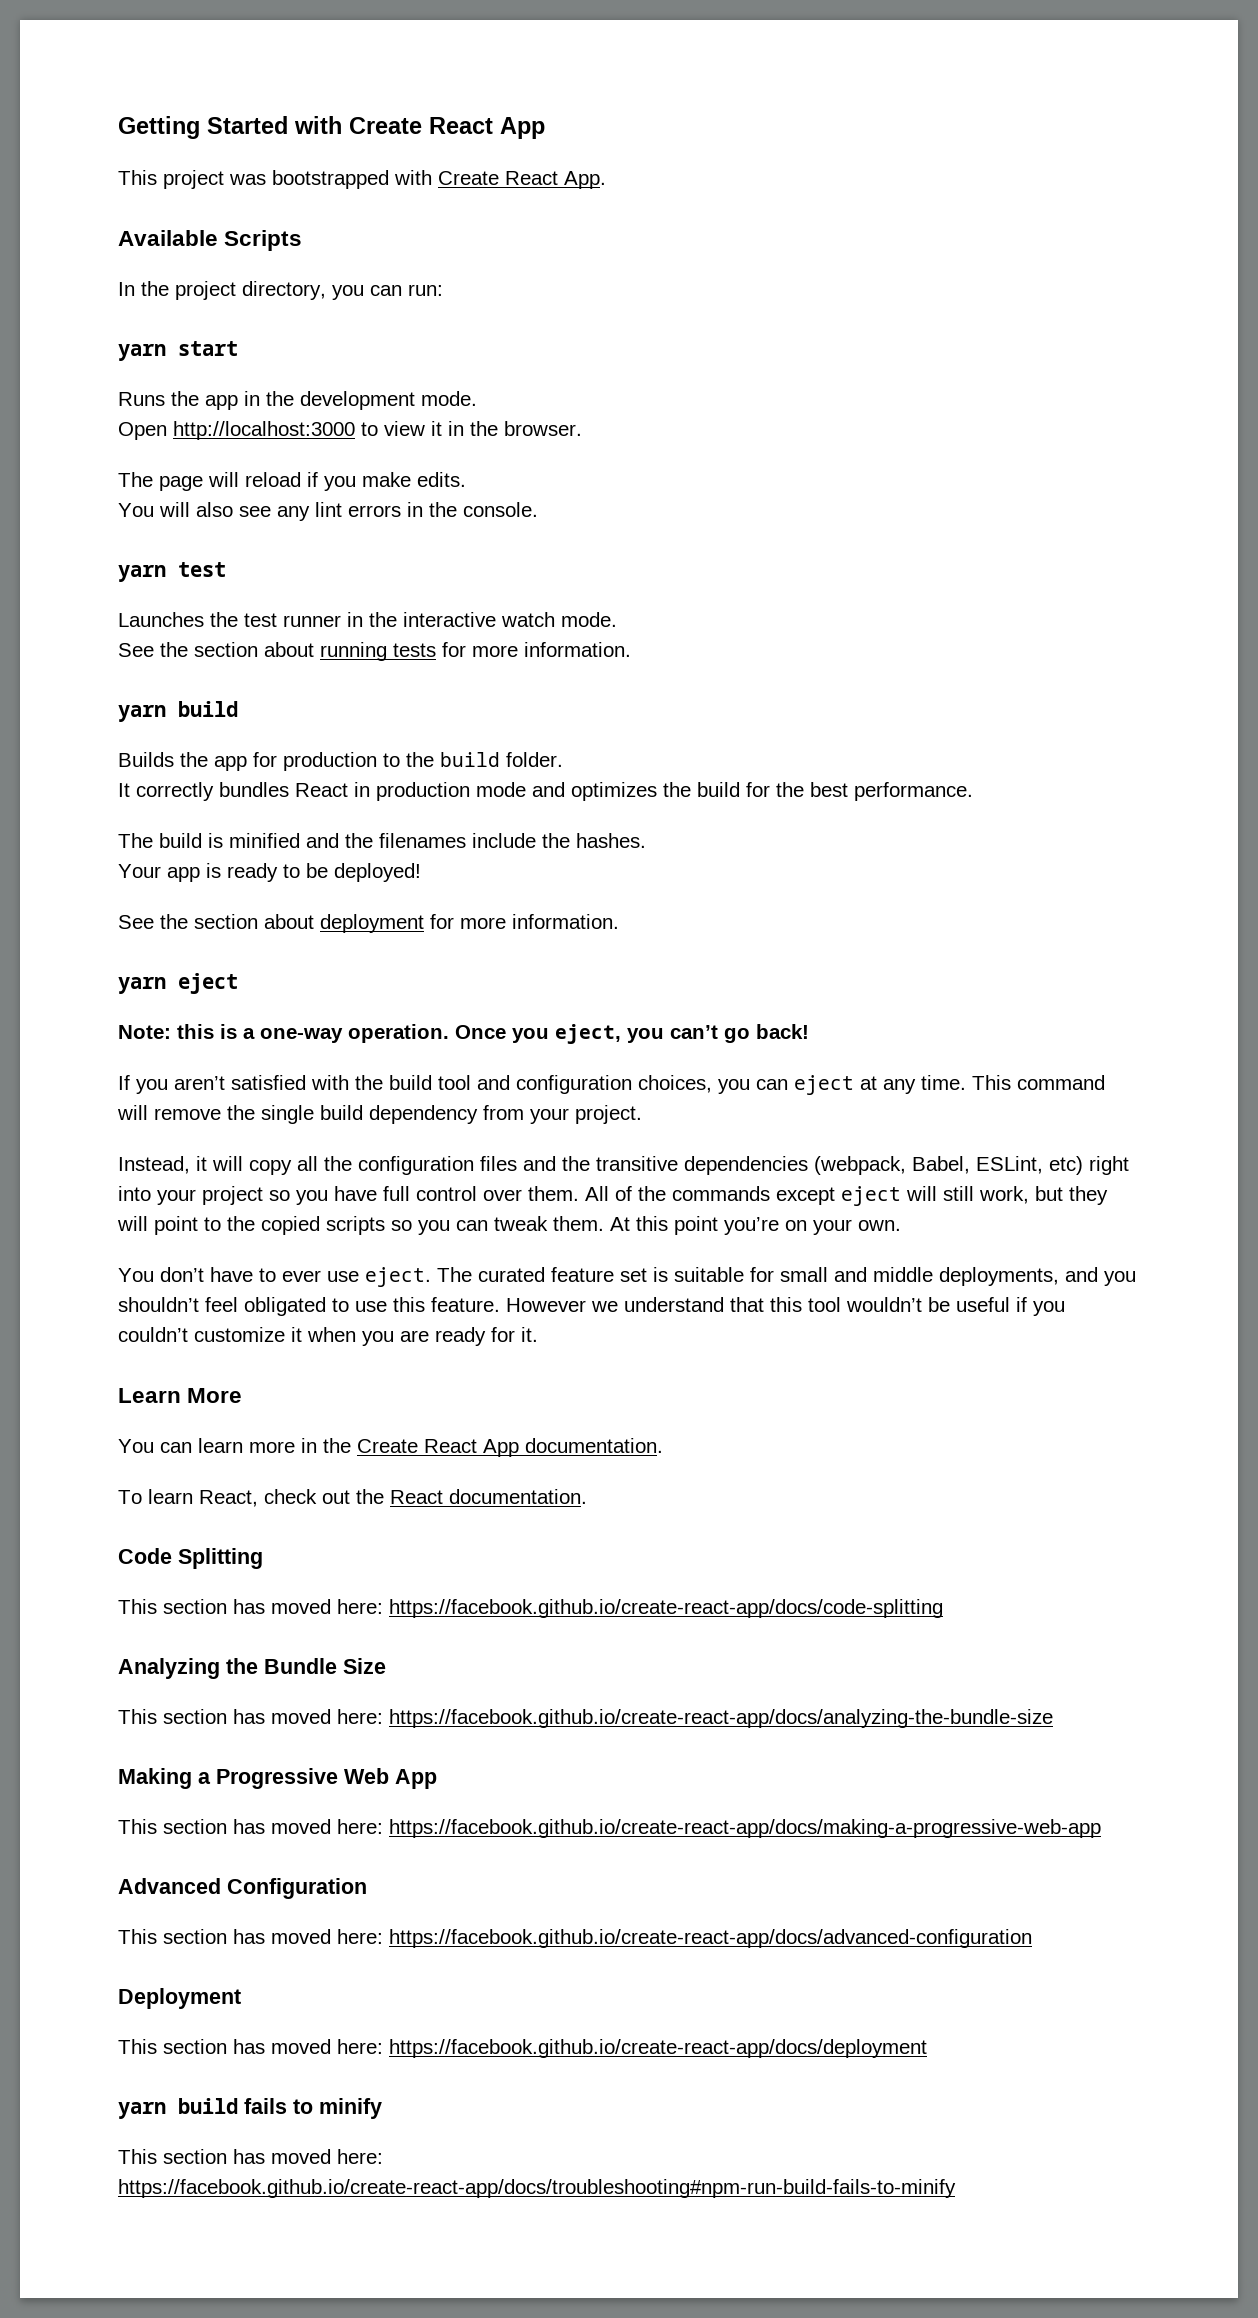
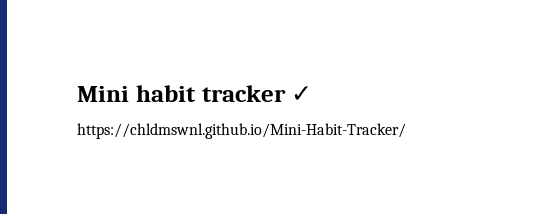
[118,116,545,139] [118,170,606,189] [118,230,303,251] [118,281,443,300] [118,341,238,361] [118,391,477,410] [118,421,582,440] [118,472,466,491] [118,502,538,521] [118,562,226,582] [118,612,617,627] [118,642,631,661] [118,701,238,722] [118,752,563,771] [118,782,973,801] [118,833,646,848] [118,863,421,882] [118,914,619,933] [118,973,238,994] [118,1024,809,1044] [118,1075,1105,1095] [117,1105,642,1124] [118,1156,1129,1175] [118,1186,1108,1206] [117,1216,901,1235] [118,1267,1136,1287] [118,1297,1065,1316] [118,1327,538,1346] [118,1388,243,1403] [118,1438,663,1457] [118,1489,587,1507] [118,1548,263,1569] [118,1599,943,1618] [118,1658,386,1679] [118,1709,1053,1728] [118,1768,437,1789] [118,1819,1101,1838] [118,1878,367,1899] [118,1929,1032,1948] [118,1988,241,2009] [118,2039,927,2058] [118,2098,382,2119] [118,2149,383,2164] [118,2179,956,2198] Getting Started with Create React App // This project was bootstrapped with Create React App. // Available Scripts // In the project directory, you can run: // yarn start // Runs the app in the development mode. // Open http://localhost:3000 to view it in the browser. // The page will reload if you make edits. // You will also see any lint errors in the console. // yarn test // Launches the test runner in the interactive watch mode. // See the section about running tests for more information. // yarn build // Builds the app for production to the build folder. // It correctly bundles React in production mode and optimizes the build for the best performance. // The build is minified and the filenames include the hashes. // Your app is ready to be deployed! // See the section about deployment for more information. // yarn eject // Note: this is a one-way operation. Once you eject, you can’t go back! // If you aren’t satisfied with the build tool and configuration choices, you can eject at any time. This command will remove the single build dependency from your project. // Instead, it will copy all the configuration files and the transitive dependencies (webpack, Babel, ESLint, etc) right into your project so you have full control over them. All of the commands except eject will still work, but they will point to the copied scripts so you can tweak them. At this point you’re on your own. // You don’t have to ever use eject. The curated feature set is suitable for small and middle deployments, and you shouldn’t feel obligated to use this feature. However we understand that this tool wouldn’t be useful if you couldn’t customize it when you are ready for it. // Learn More // You can learn more in the Create React App documentation. // To learn React, check out the React documentation. // Code Splitting // This section has moved here: https://facebook.github.io/create-react-app/docs/code-splitting // Analyzing the Bundle Size // This section has moved here: https://facebook.github.io/create-react-app/docs/analyzing-the-bundle-size // Making a Progressive Web App // This section has moved here: https://facebook.github.io/create-react-app/docs/making-a-progressive-web-app // Advanced Configuration // This section has moved here: https://facebook.github.io/create-react-app/docs/advanced-configuration // Deployment // This section has moved here: https://facebook.github.io/create-react-app/docs/deployment // yarn build fails to minify // This section has moved here: https://facebook.github.io/create-react-app/docs/troubleshooting#npm-run-build-fails-to-minify -> [77,85,313,102] [77,123,406,139] Mini habit tracker ✓ // https://chldmswnl.github.io/Mini-Habit-Tracker/

